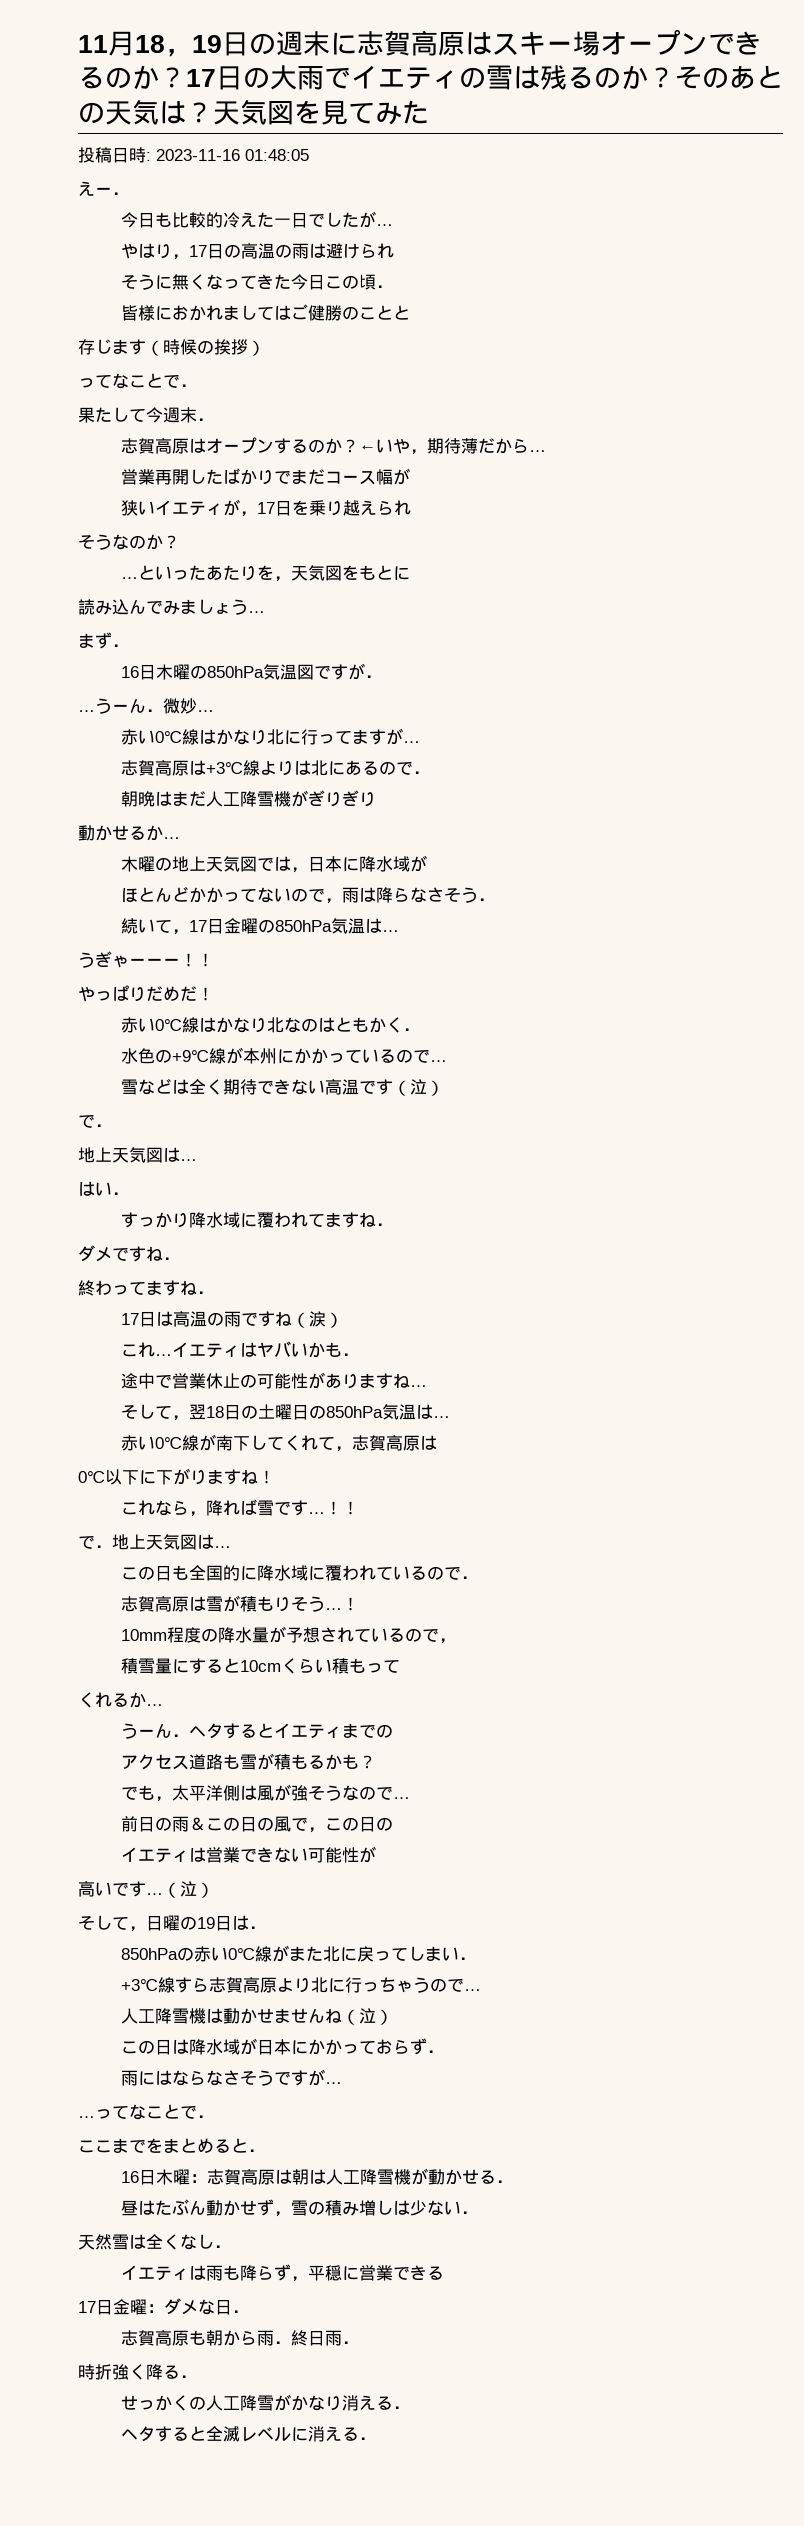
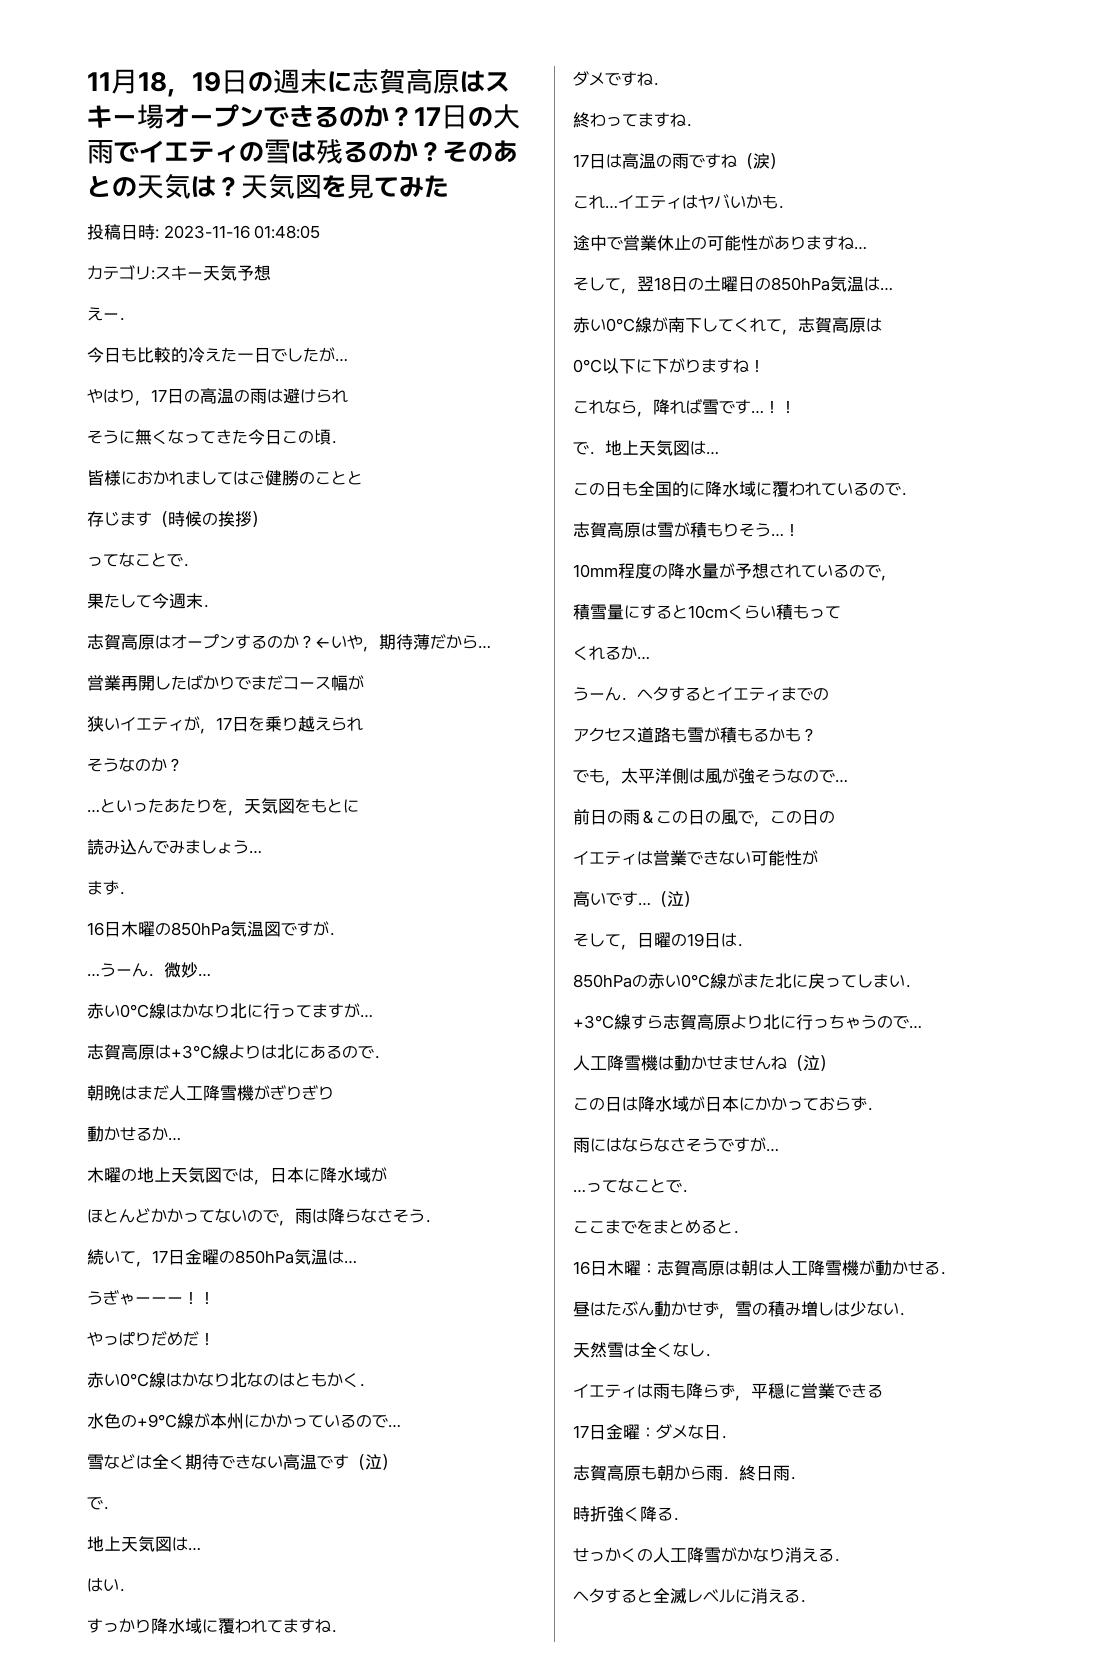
(309, 155) none -> [87,265,271,281] // カテゴリ:スキー天気予想

